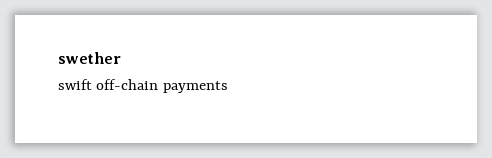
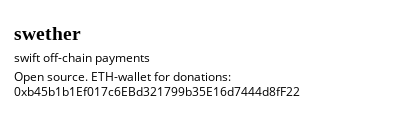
(228, 87) none -> [14,72,232,84] [14,87,300,96] // Open source. ETH-wallet for donations: 0xb45b1b1Ef017c6EBd321799b35E16d7444d8fF22

